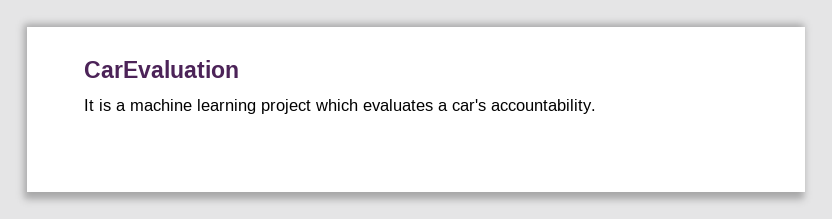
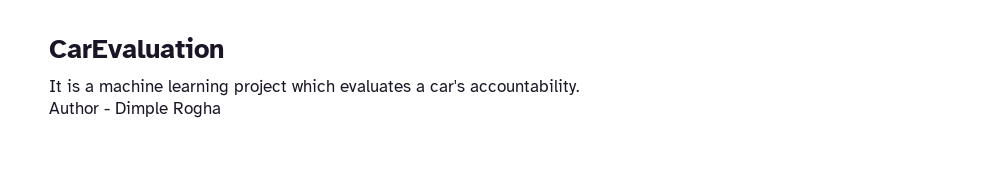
(596, 106) none -> [49,101,221,118] // Author - Dimple Rogha

